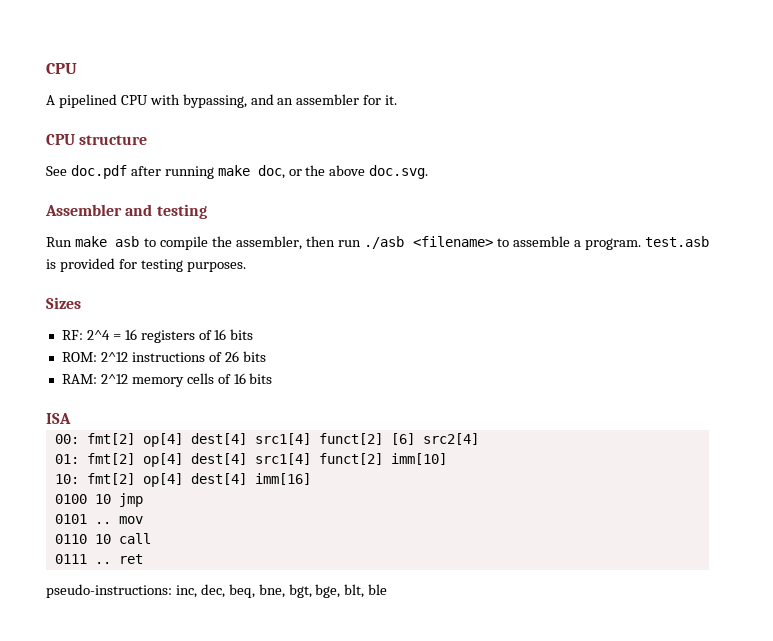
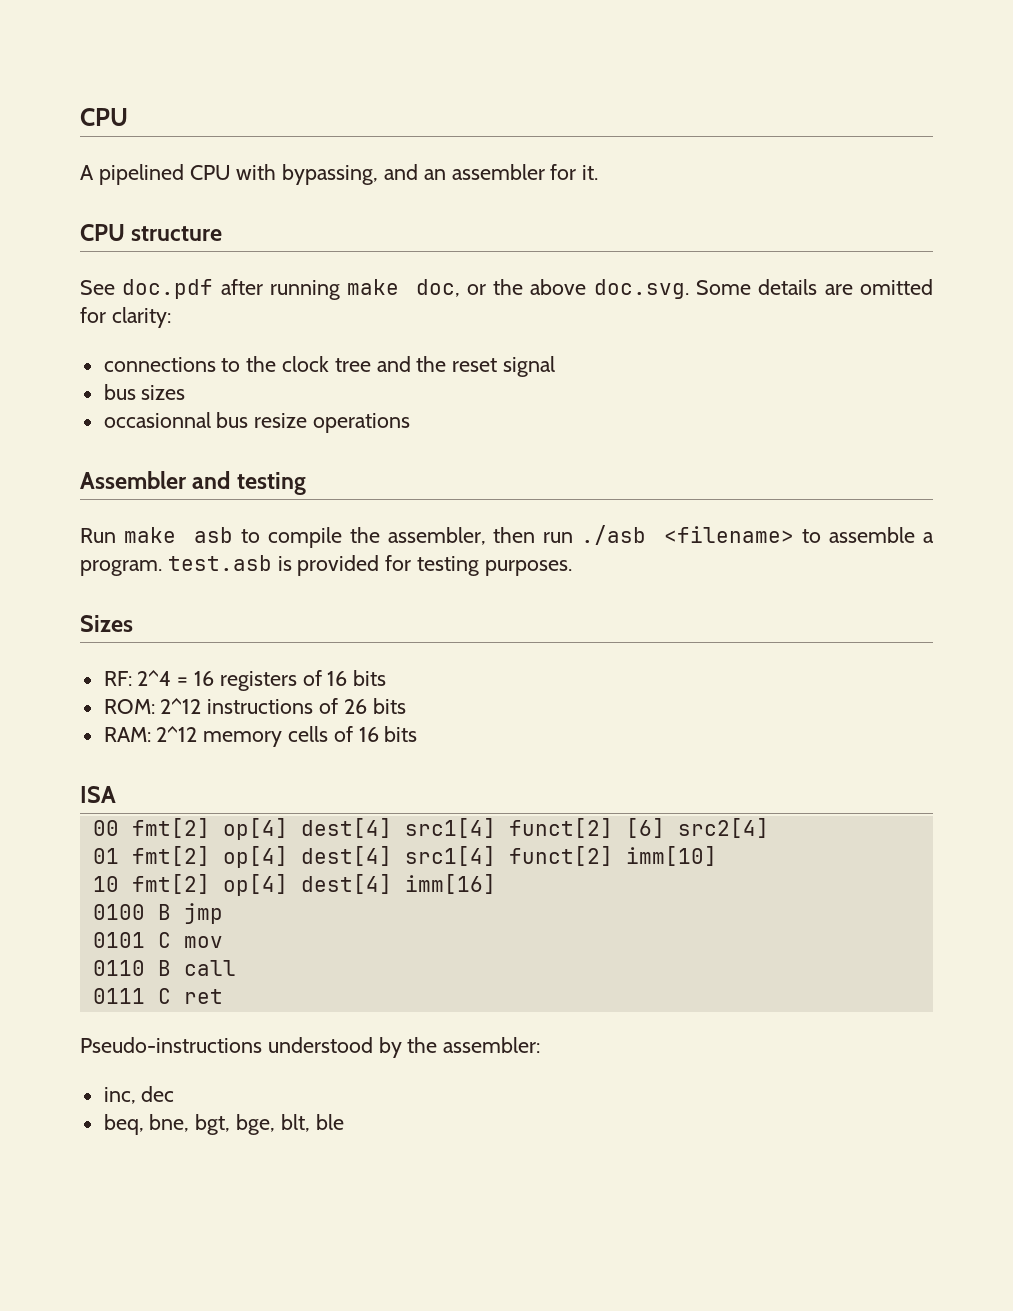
(429, 172) none -> [696,279,933,295] [80,307,171,328] [103,356,556,377] [103,384,186,400] [103,412,411,433] Some details are omitted for clarity: // connections to the clock tree and the reset signal // bus sizes // occasionnal bus resize operations
[54,434,79,444] 00: -> [92,820,119,836] 00
[54,454,79,464] 01: -> [92,848,119,864] 01
[54,474,79,484] 10: -> [92,876,119,892] 10
[94,494,111,504] 10 -> [157,904,171,920] B
[94,522,111,524] .. -> [157,932,171,948] C
[94,534,111,544] 10 -> [157,960,171,976] B
[94,562,111,564] .. -> [157,988,171,1004] C
[46,584,225,598] pseudo-instructions: inc, dec, -> [80,1037,541,1058] [103,1086,175,1104] Pseudo-instructions understood by the assembler: // inc, dec //

